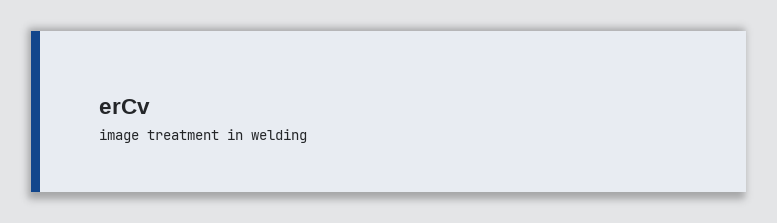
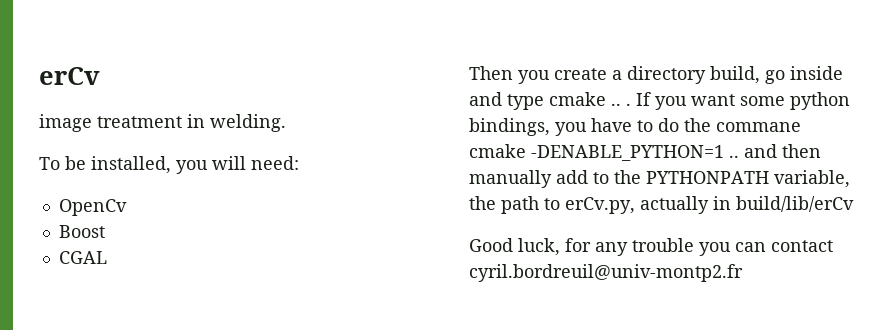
[251,129,307,143] welding -> [210,114,286,132] [39,156,299,174] [58,199,127,216] [58,225,105,238] [58,251,107,264] [469,66,843,84] [469,92,850,110] [469,118,801,136] [469,144,821,161] [469,170,850,188] [469,196,854,214] [469,238,833,256] [469,264,743,282] welding. // To be installed, you will need: // OpenCv // Boost // CGAL // Then you create a directory build, go inside and type cmake .. . If you want some python bindings, you have to do the commane cmake -DENABLE_PYTHON=1 .. and then manually add to the PYTHONPATH variable, the path to erCv.py, actually in build/lib/erCv // Good luck, for any trouble you can contact cyril.bordreuil@univ-montp2.fr

